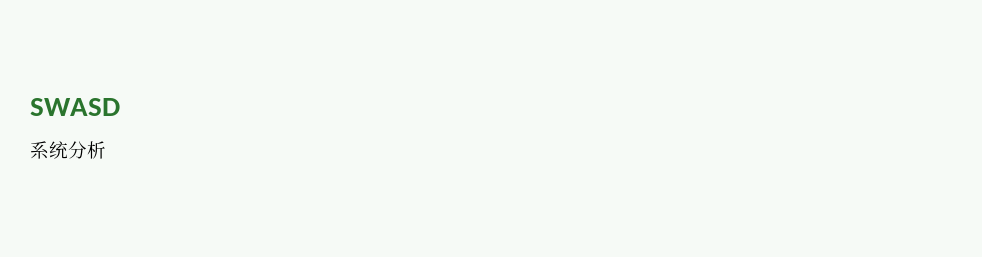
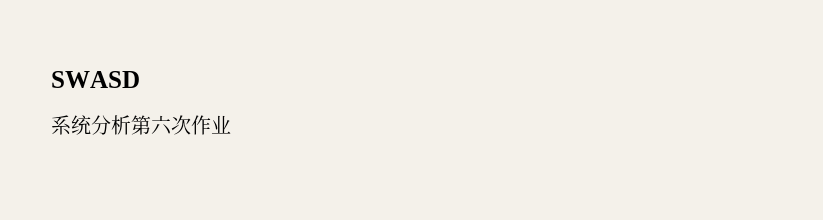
(106, 150) none -> [131,115,231,135] 第六次作业

